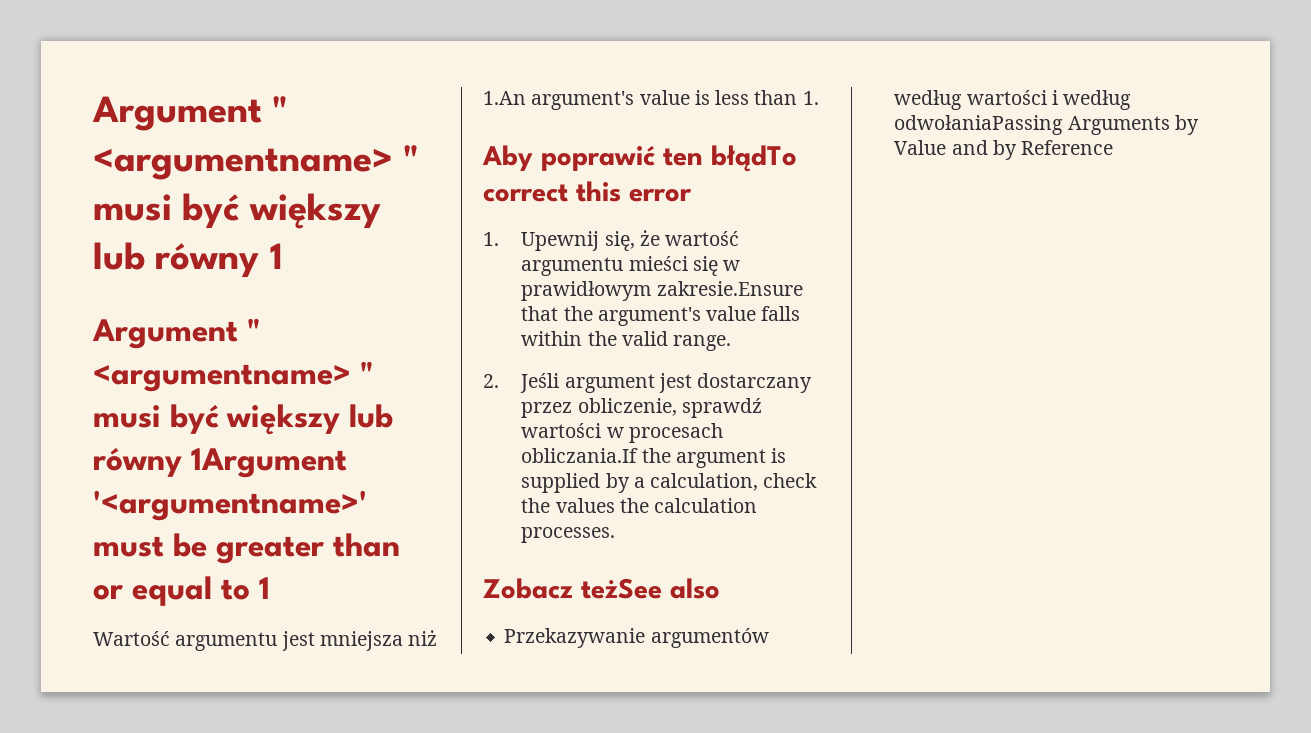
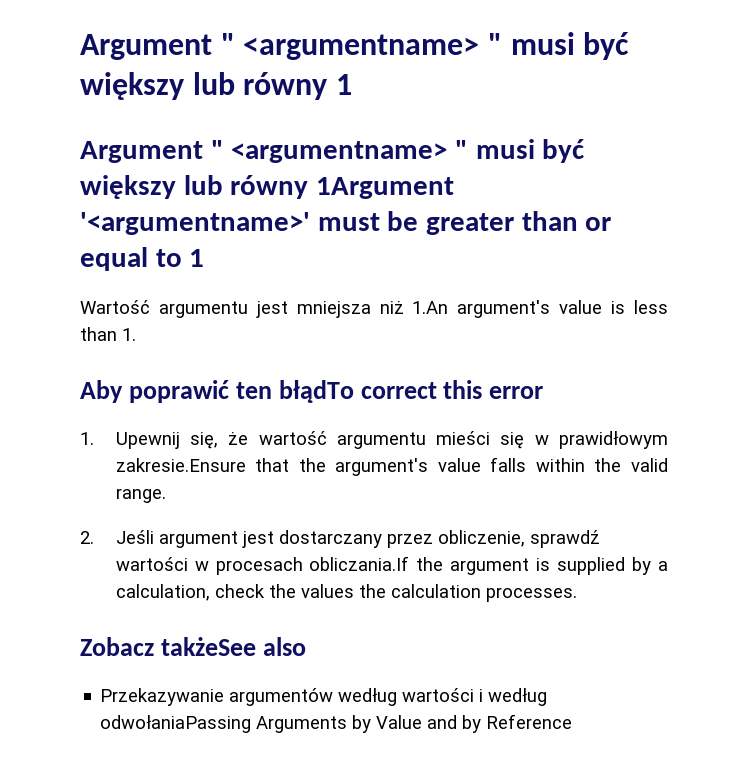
[581,578,662,599] teżSee -> [160,637,256,656] takżeSee

